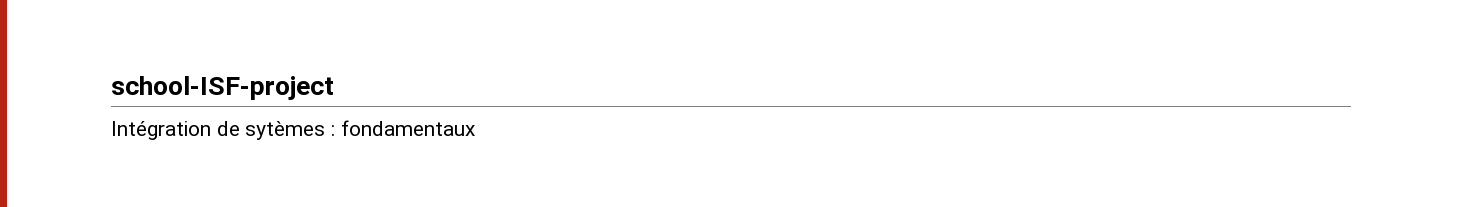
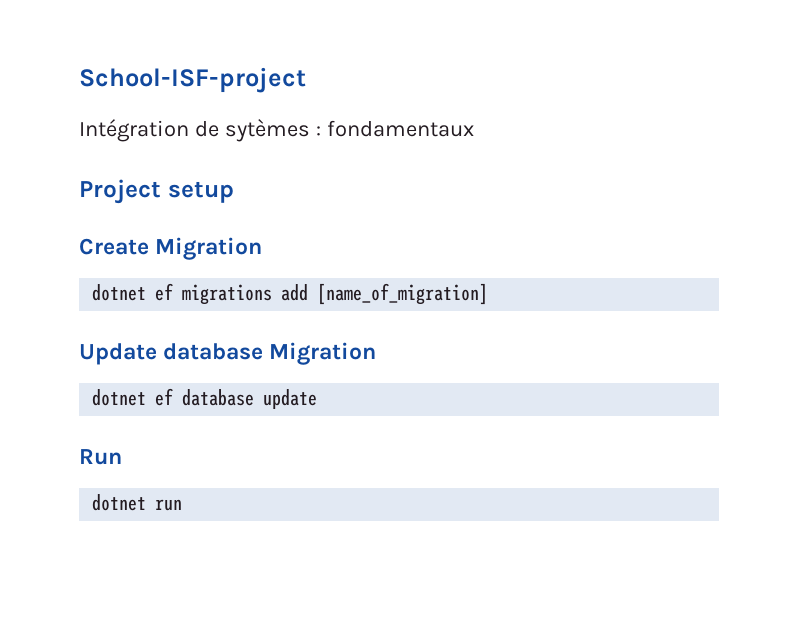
[111,76,334,100] school-ISF-project -> [79,67,306,93] School-ISF-project
(475, 128) none -> [79,179,234,204] [79,237,263,260] [92,283,489,305] [79,342,377,365] [92,388,318,409] [79,449,122,465] [92,494,183,511] // Project setup // Create Migration // dotnet ef migrations add [name_of_migration] // Update database Migration // dotnet ef database update // Run // dotnet run

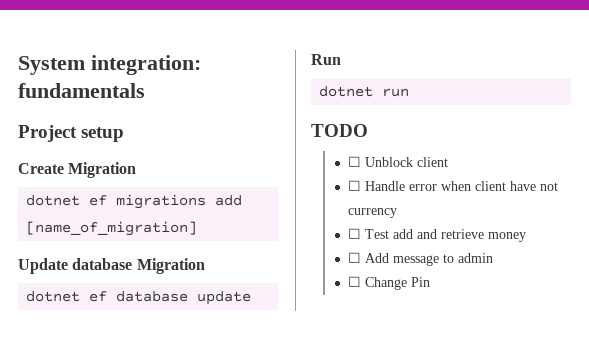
[79,67,306,93] [79,119,474,142] School-ISF-project // Intégration de sytèmes : fondamentaux -> [18,55,201,75] [18,83,145,98] System integration: fundamentals
(183, 505) none -> [311,124,368,137] [347,156,448,167] [347,180,558,191] [347,208,397,218] [347,228,526,242] [347,252,493,266] [347,276,430,290] // TODO // ☐ Unblock client // ☐ Handle error when client have not currency // ☐ Test add and retrieve money // ☐ Add message to admin // ☐ Change Pin

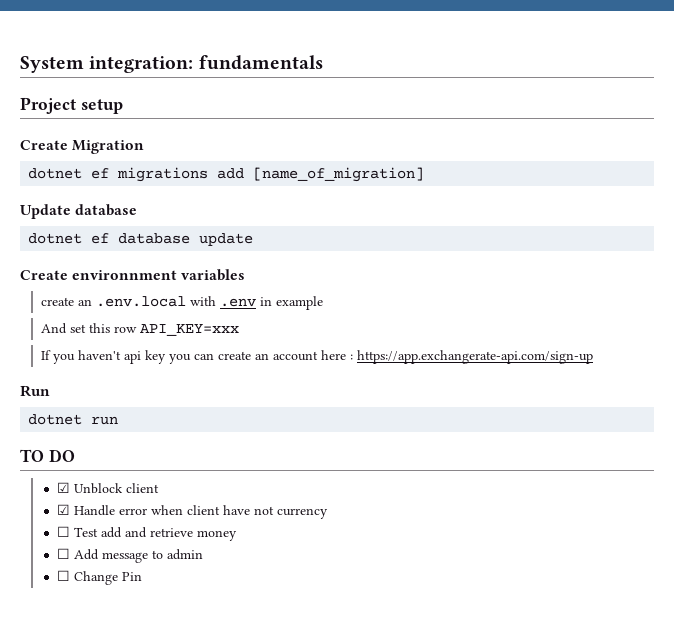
[136,258,205,274] Migration -> (138, 210) none
(252, 298) none -> [20,269,246,281] [41,296,324,310] [41,323,240,336] [41,350,594,364] // Create environnment variables // create an .env.local with .env in example // And set this row API_KEY=xxx // If you haven't api key you can create an account here : https://app.exchangerate-api.com/sign-up
[311,124,368,137] [347,156,361,167] TODO // ☐ -> [20,449,75,462] [56,482,70,493] TO DO // ☑
[347,180,361,191] ☐ -> [56,504,70,515] ☑

